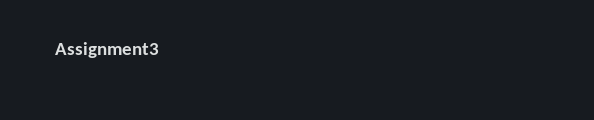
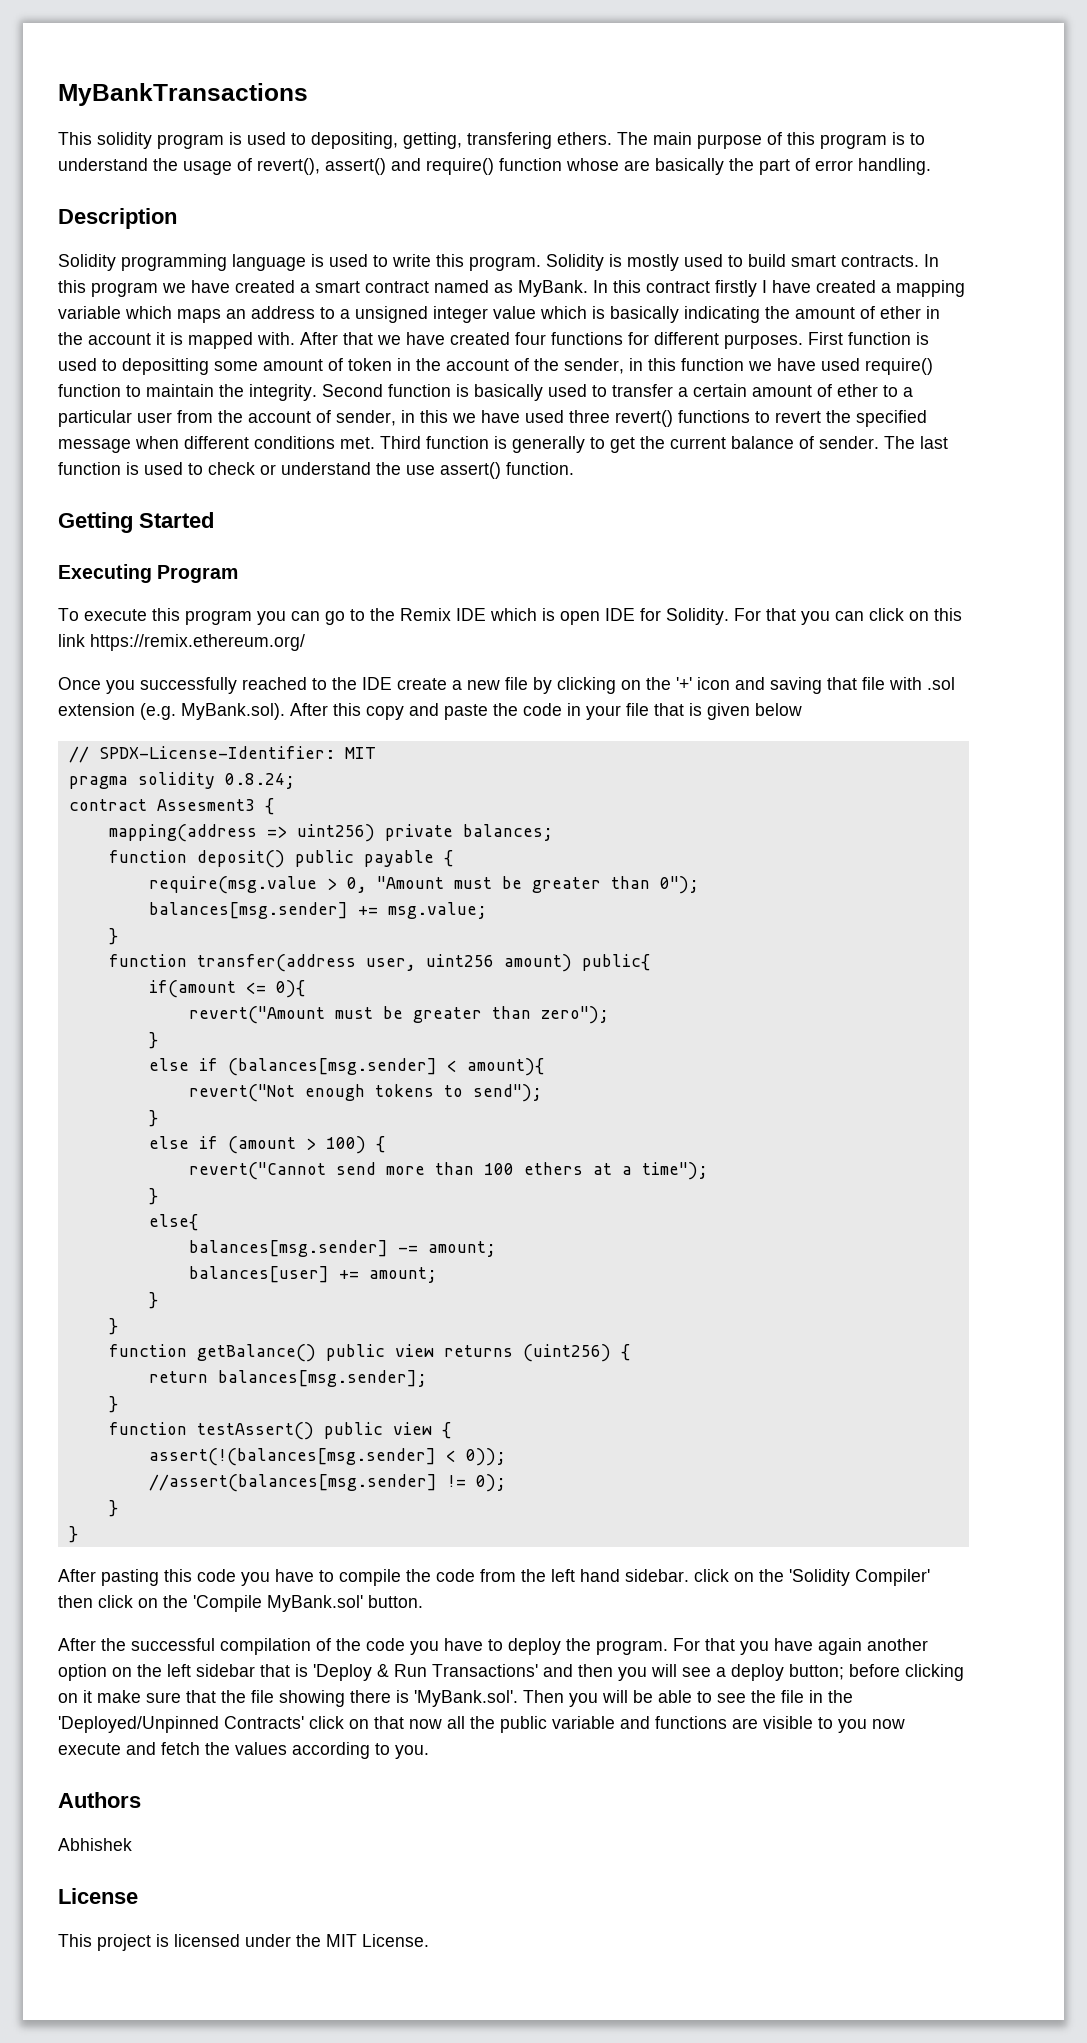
[55,42,159,58] Assignment3 -> [58,83,308,106] [58,132,925,149] [58,158,931,175] [58,208,177,229] [58,254,939,271] [58,280,965,297] [58,306,940,323] [58,332,929,349] [58,358,933,375] [58,384,913,401] [58,410,927,427] [58,436,948,453] [58,462,574,479] [58,512,214,533] [58,564,239,583] [58,608,962,625] [58,634,305,651] [58,677,955,694] [58,703,802,720] [68,746,376,763] [68,772,295,789] [68,798,274,815] [108,824,553,842] [108,850,453,868] [148,876,699,894] [148,902,487,919] [108,928,118,945] [108,954,650,972] [148,980,305,998] [188,1006,609,1024] [148,1032,158,1049] [148,1058,544,1076] [188,1084,542,1102] [148,1110,158,1127] [148,1136,385,1154] [188,1162,708,1180] [148,1188,158,1205] [148,1214,198,1231] [188,1240,496,1257] [188,1266,437,1283] [148,1292,158,1309] [108,1318,118,1335] [108,1344,630,1362] [148,1370,427,1387] [108,1396,118,1413] [108,1422,451,1440] [148,1448,506,1466] [148,1474,506,1492] [108,1500,118,1517] [68,1526,78,1543] [58,1569,930,1586] [58,1595,423,1612] [58,1638,928,1655] [58,1664,964,1681] [58,1690,853,1707] [58,1716,905,1733] [58,1742,429,1759] [58,1792,141,1808] [58,1838,132,1851] [58,1888,138,1904] [58,1934,429,1951] MyBankTransactions // This solidity program is used to depositing, getting, transfering ethers. The main purpose of this program is to understand the usage of revert(), assert() and require() function whose are basically the part of error handling. // Description // Solidity programming language is used to write this program. Solidity is mostly used to build smart contracts. In this program we have created a smart contract named as MyBank. In this contract firstly I have created a mapping variable which maps an address to a unsigned integer value which is basically indicating the amount of ether in the account it is mapped with. After that we have created four functions for different purposes. First function is used to depositting some amount of token in the account of the sender, in this function we have used require() function to maintain the integrity. Second function is basically used to transfer a certain amount of ether to a particular user from the account of sender, in this we have used three revert() functions to revert the specified message when different conditions met. Third function is generally to get the current balance of sender. The last function is used to check or understand the use assert() function. // Getting Started // Executing Program // To execute this program you can go to the Remix IDE which is open IDE for Solidity. For that you can click on this link https://remix.ethereum.org/ // Once you successfully reached to the IDE create a new file by clicking on the '+' icon and saving that file with .sol extension (e.g. MyBank.sol). After this copy and paste the code in your file that is given below // // SPDX-License-Identifier: MIT // pragma solidity 0.8.24; // contract Assesment3 { // mapping(address => uint256) private balances; // function deposit() public payable { // require(msg.value > 0, "Amount must be greater than 0"); // balances[msg.sender] += msg.value; // } // function transfer(address user, uint256 amount) public{ // if(amount <= 0){ // revert("Amount must be greater than zero"); // } // else if (balances[msg.sender] < amount){ // revert("Not enough tokens to send"); // } // else if (amount > 100) { // revert("Cannot send more than 100 ethers at a time"); // } // else{ // balances[msg.sender] -= amount; // balances[user] += amount; // } // } // function getBalance() public view returns (uint256) { // return balances[msg.sender]; // } // function testAssert() public view { // assert(!(balances[msg.sender] < 0)); // //assert(balances[msg.sender] != 0); // } // } // After pasting this code you have to compile the code from the left hand sidebar. click on the 'Solidity Compiler' then click on the 'Compile MyBank.sol' button. // After the successful compilation of the code you have to deploy the program. For that you have again another option on the left sidebar that is 'Deploy & Run Transactions' and then you will see a deploy button; before clicking on it make sure that the file showing there is 'MyBank.sol'. Then you will be able to see the file in the 'Deployed/Unpinned Contracts' click on that now all the public variable and functions are visible to you now execute and fetch the values according to you. // Authors // Abhishek // License // This project is licensed under the MIT License.

